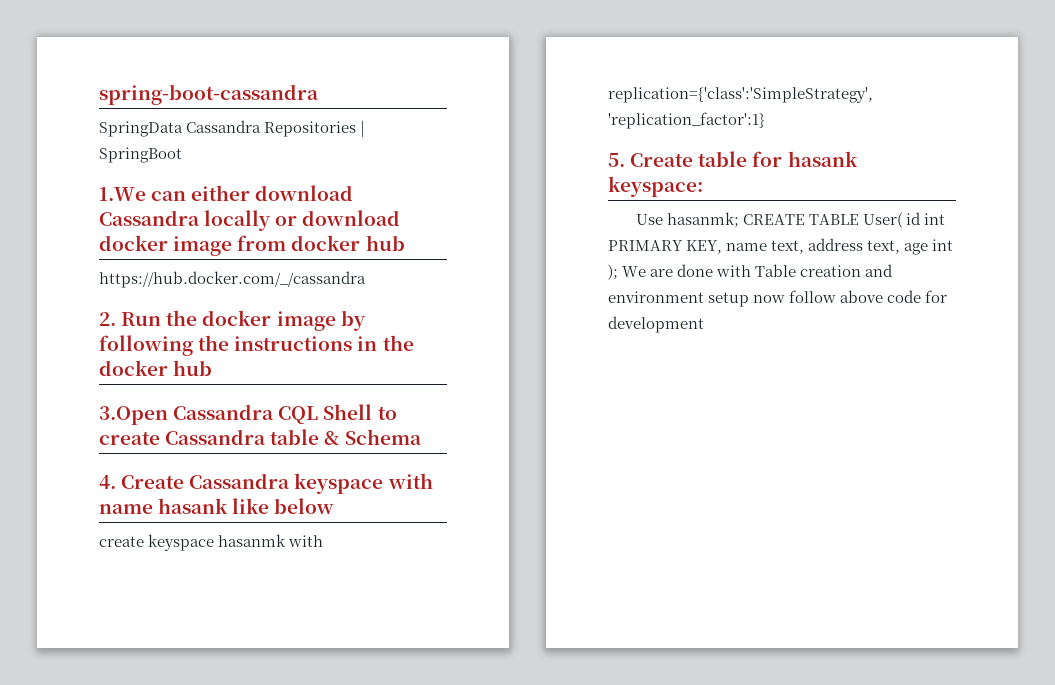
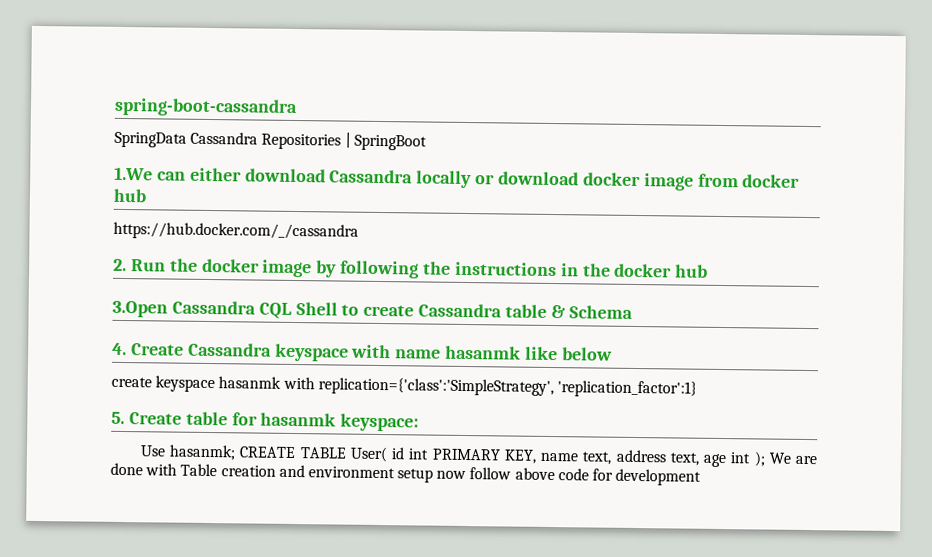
[158,498,229,514] hasank -> [445,345,522,360] hasanmk
[787,151,858,167] hasank -> [260,412,337,427] hasanmk

